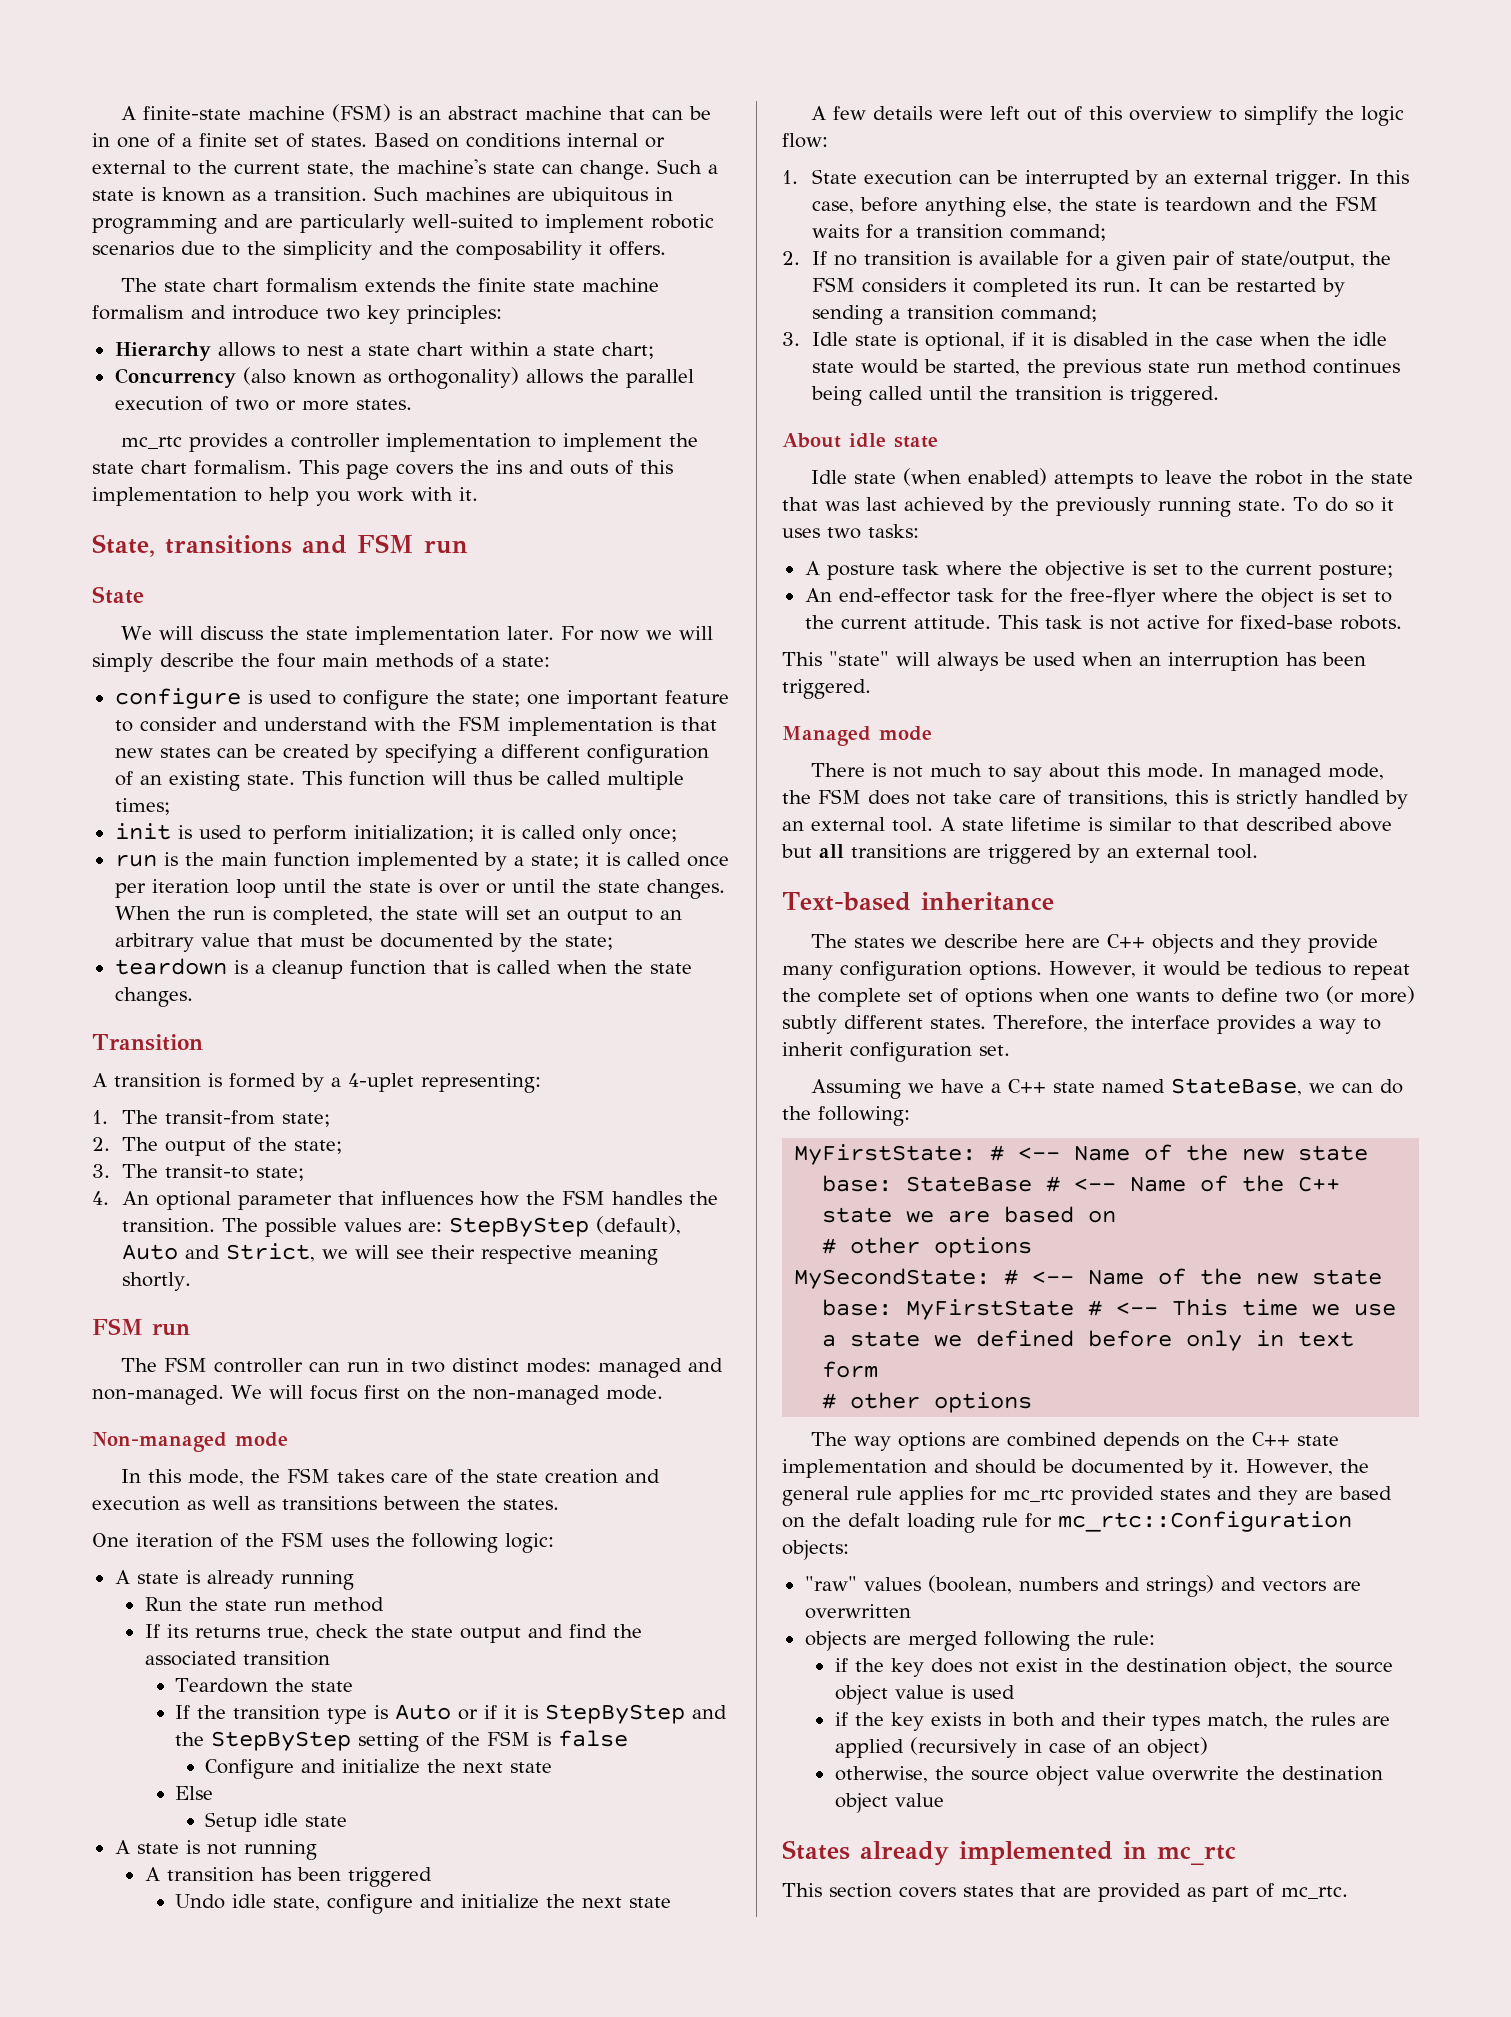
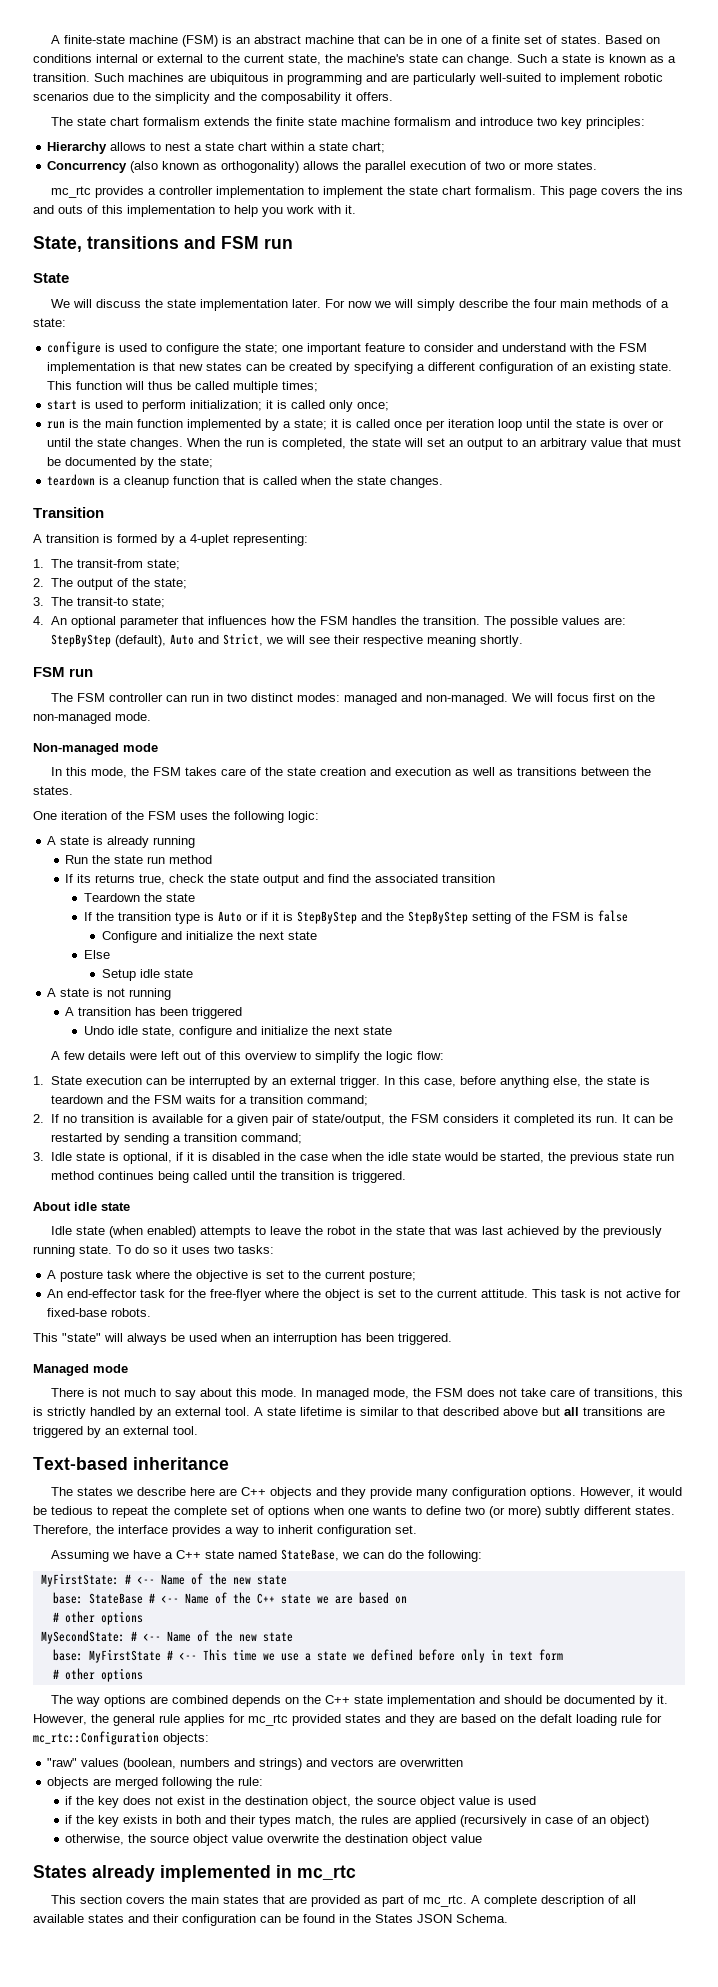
[114,823,171,840] init -> [47,400,78,410] start
(956, 1892) none -> [168,1895,219,1904] the main
(1348, 1892) none -> [470,1895,636,1907] [33,1914,508,1926] A complete description of all available states and their configuration can be found in the States JSON Schema.

